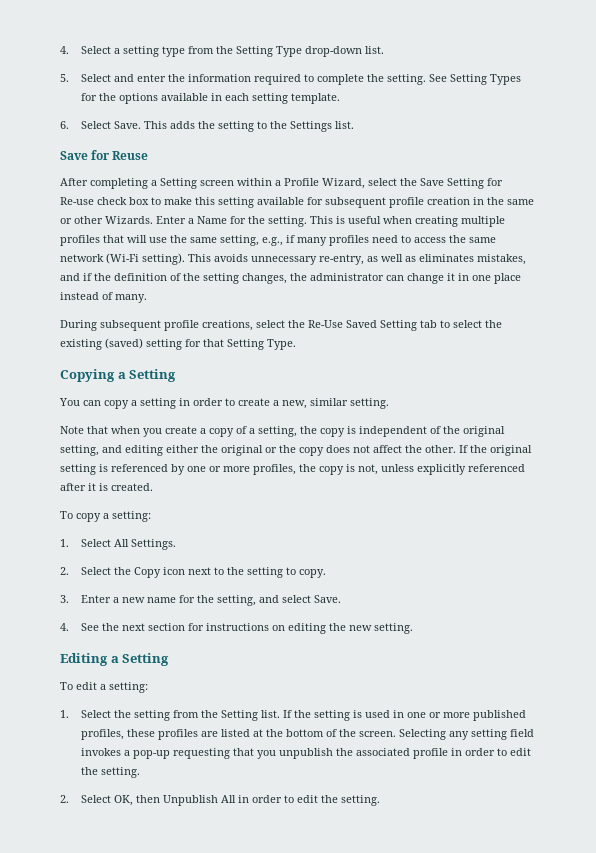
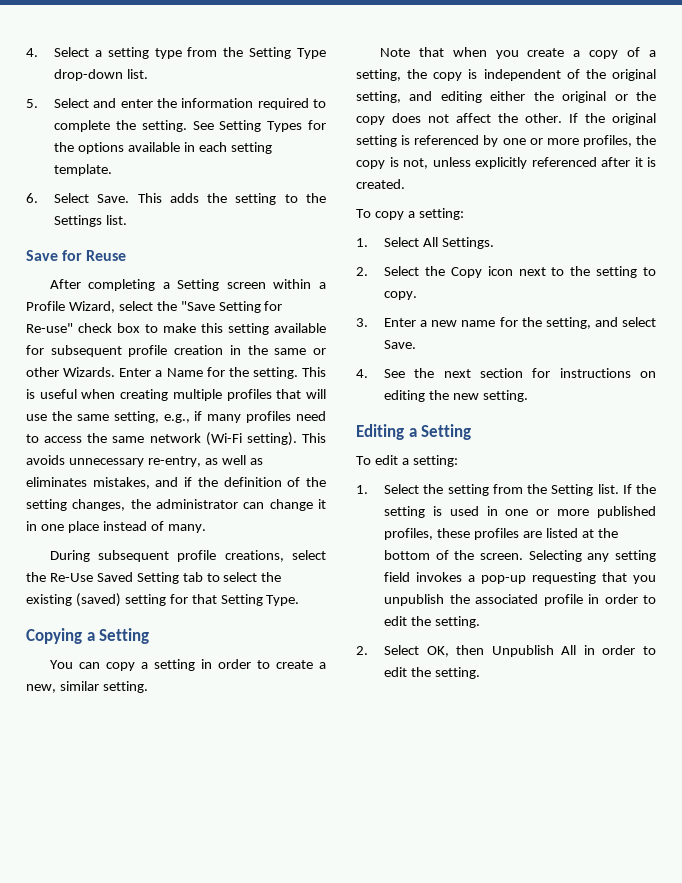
[420,178,444,186] Save -> [180,301,215,311] "Save
[60,197,94,205] Re-use -> [26,323,73,333] Re-use"

